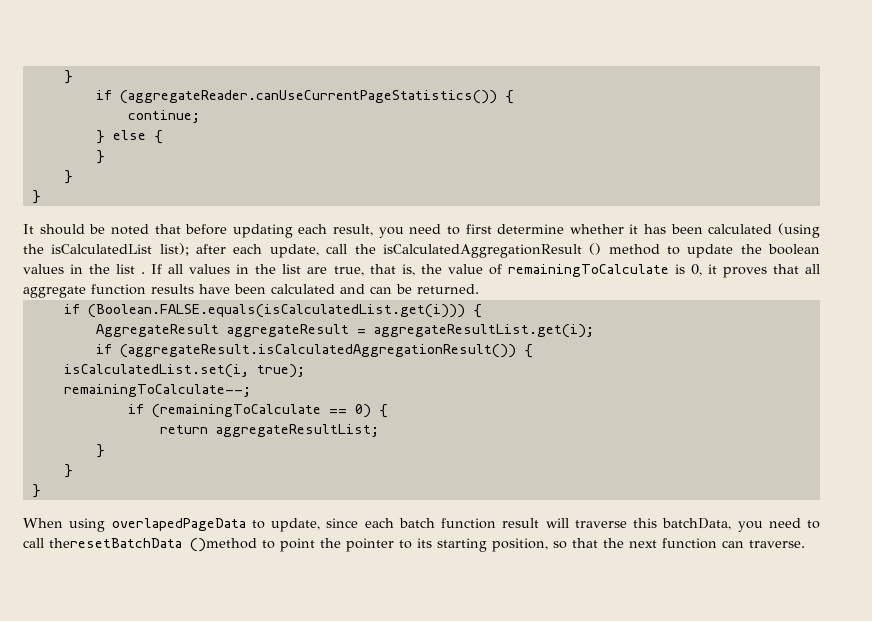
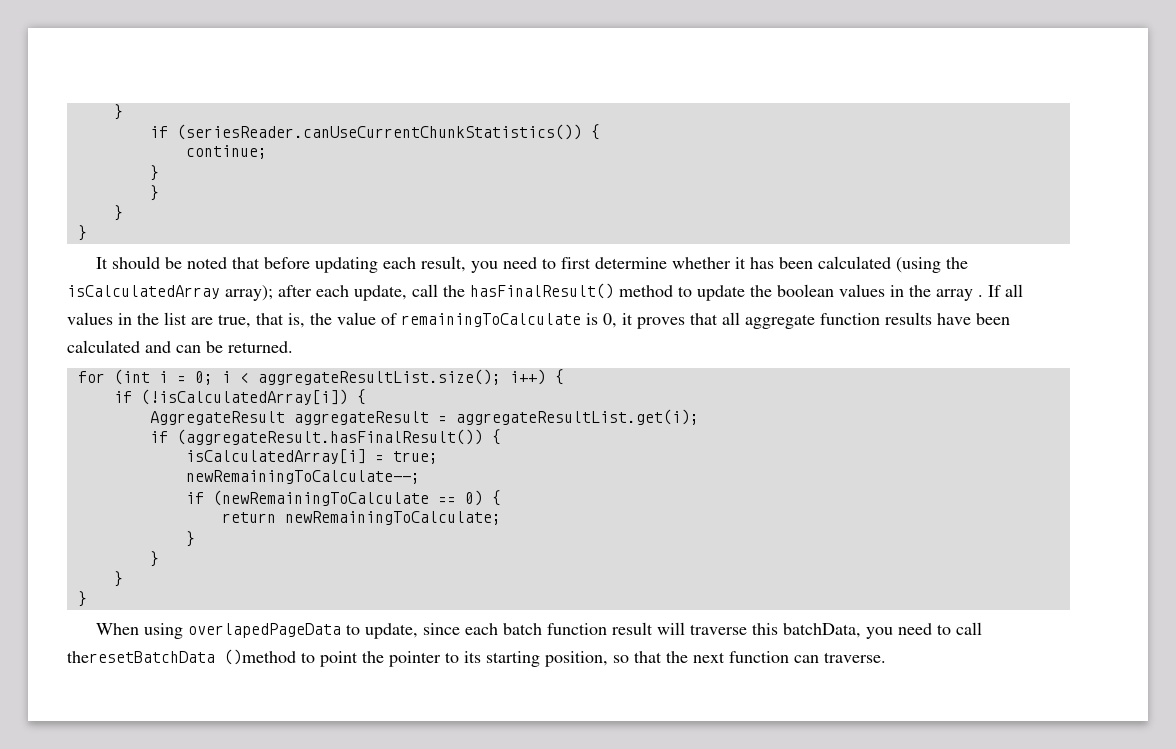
[119,90,497,104] (aggregateReader.canUseCurrentPageStatistics()) -> [176,124,582,140] (seriesReader.canUseCurrentChunkStatistics())
[112,130,163,144] else { -> (159, 173) none
[51,243,189,256] isCalculatedList list); -> [67,285,273,301] isCalculatedArray array);
[382,243,602,258] isCalculatedAggregationResult () -> [470,283,614,299] hasFinalResult()
[116,264,136,274] list -> [936,289,973,301] array
[63,304,465,318] // if (Boolean.FALSE.equals(isCalculatedList.get(i))) -> [77,369,564,385] [113,389,348,405] // for (int i = 0; i < aggregateResultList.size(); i++) { // if (!isCalculatedArray[i])
[119,344,533,358] [63,364,305,378] [63,384,251,397] [127,404,321,418] (aggregateResult.isCalculatedAggregationResult()) { // isCalculatedList.set(i, true); // remainingToCalculate--; // if (remainingToCalculate -> [176,429,501,445] [185,449,438,464] [185,470,420,484] [185,490,429,506] (aggregateResult.hasFinalResult()) { // isCalculatedArray[i] = true; // newRemainingToCalculate--; // if (newRemainingToCalculate
[215,424,379,437] aggregateResultList; -> [284,511,501,525] [185,531,195,547] newRemainingToCalculate; // }

